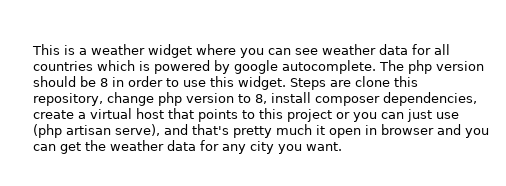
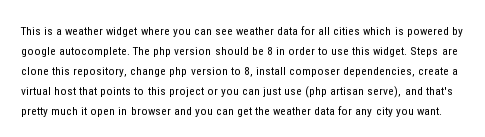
[33,61,93,71] countries -> [333,27,361,35] cities

